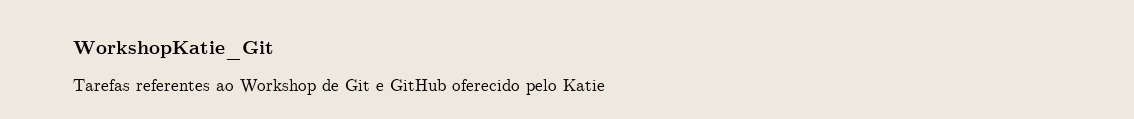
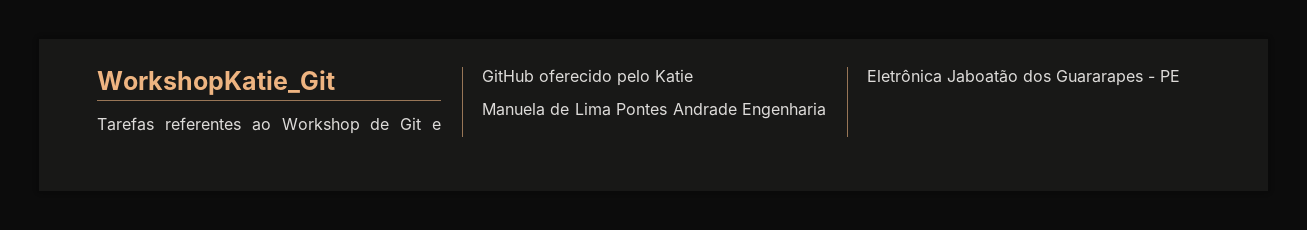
(605, 85) none -> [482,102,826,119] [867,69,1180,86] // Manuela de Lima Pontes Andrade Engenharia Eletrônica Jaboatão dos Guararapes - PE

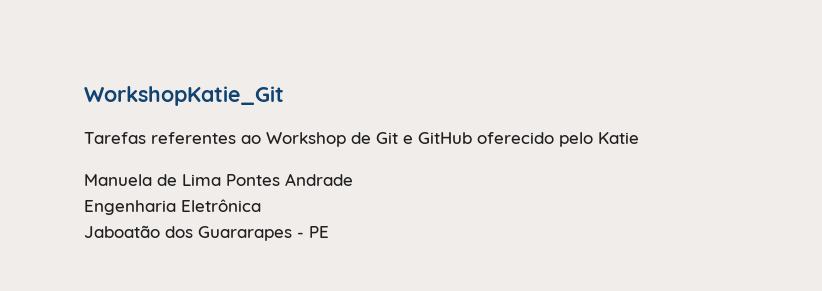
(737, 109) none -> (353, 179) //
(942, 76) none -> (261, 205) //

